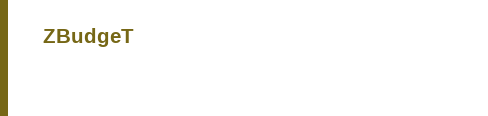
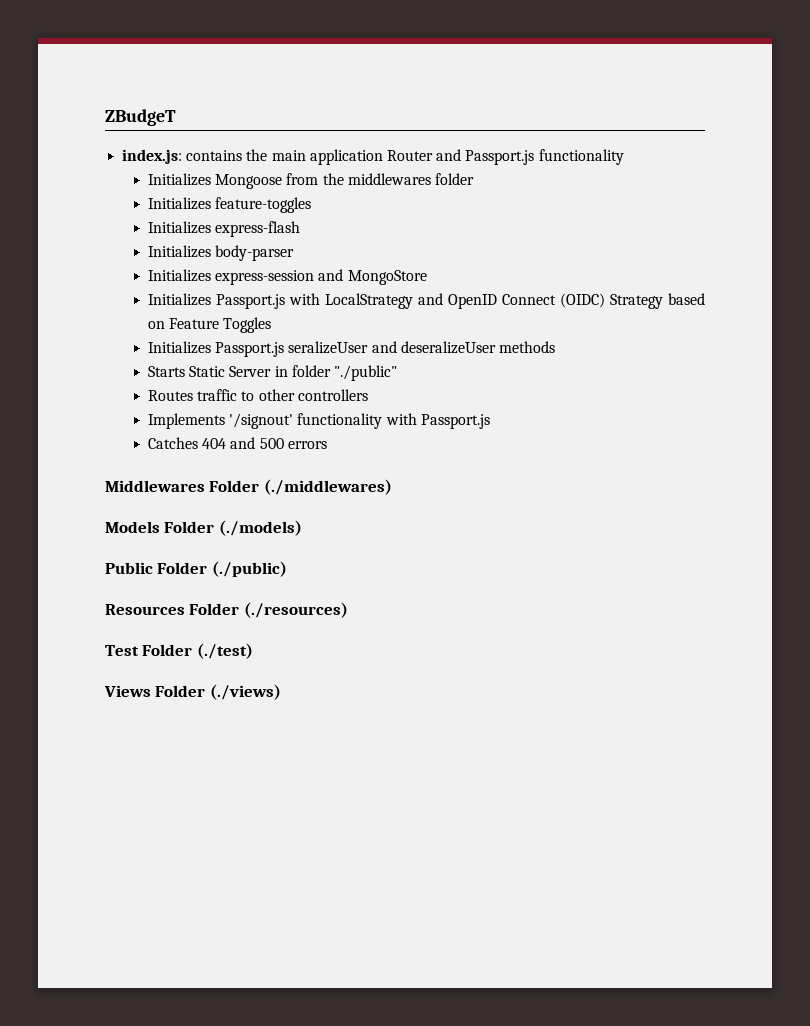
(134, 37) none -> [122,149,624,165] [147,173,474,189] [147,197,312,213] [147,221,301,237] [147,245,295,261] [147,269,427,285] [147,293,705,309] [147,317,272,333] [147,341,555,357] [147,365,397,381] [147,389,368,401] [147,413,490,429] [147,437,327,449] [105,479,392,495] [105,520,302,536] [105,561,287,577] [105,602,348,618] [105,643,253,659] [104,684,281,700] // index.js: contains the main application Router and Passport.js functionality // Initializes Mongoose from the middlewares folder // Initializes feature-toggles // Initializes express-flash // Initializes body-parser // Initializes express-session and MongoStore // Initializes Passport.js with LocalStrategy and OpenID Connect (OIDC) Strategy based on Feature Toggles // Initializes Passport.js seralizeUser and deseralizeUser methods // Starts Static Server in folder "./public" // Routes traffic to other controllers // Implements '/signout' functionality with Passport.js // Catches 404 and 500 errors // Middlewares Folder (./middlewares) // Models Folder (./models) // Public Folder (./public) // Resources Folder (./resources) // Test Folder (./test) // Views Folder (./views)

